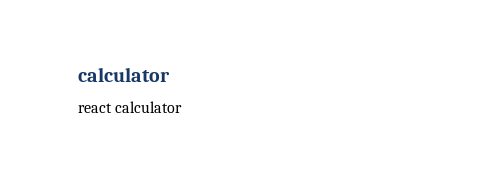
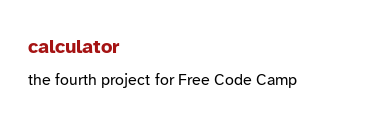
[78,101,183,113] react calculator -> [28,73,298,88] the fourth project for Free Code Camp

